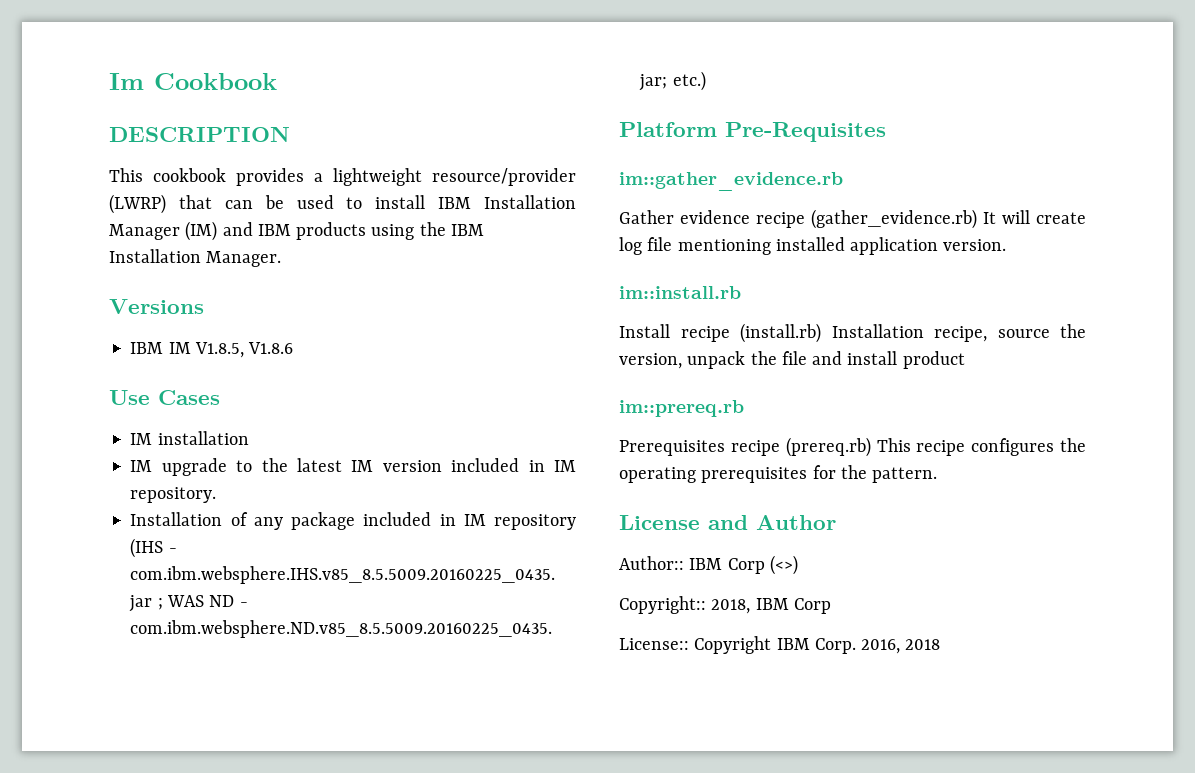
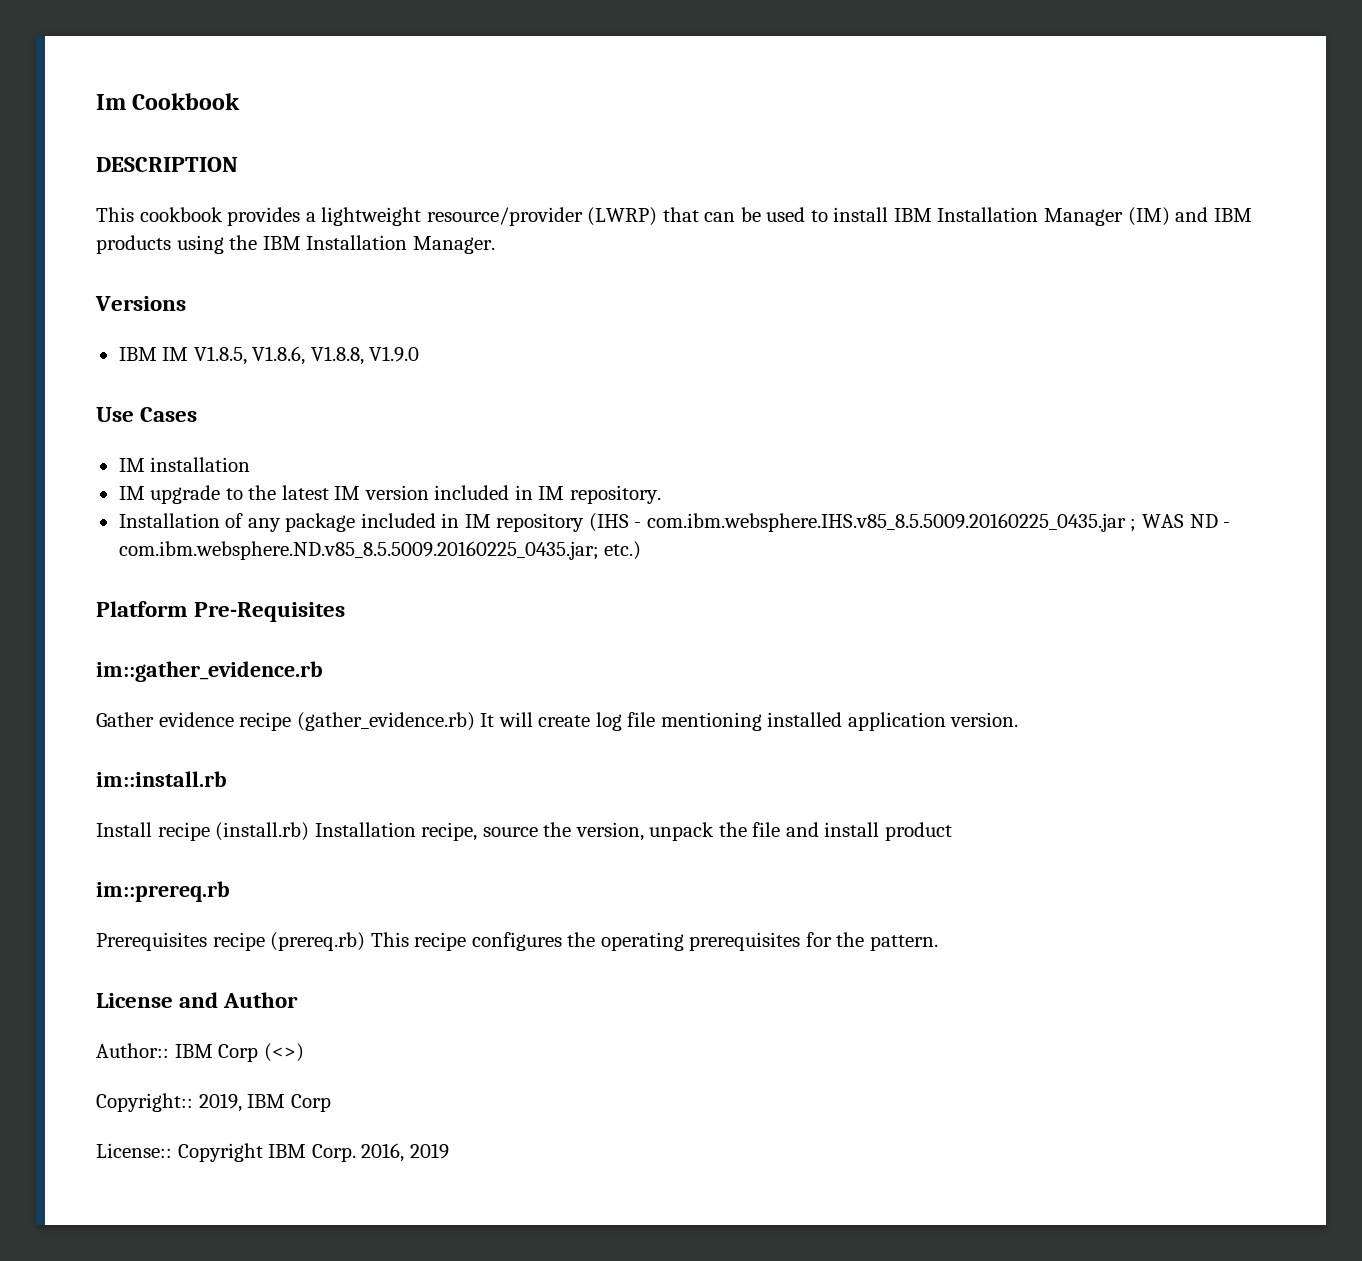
[248,342,294,354] V1.8.6 -> [252,346,420,365] V1.8.6, V1.8.8, V1.9.0
[711,599,751,614] 2018, -> [198,1093,242,1112] 2019,
[905,639,941,650] 2018 -> [409,1143,449,1159] 2019

